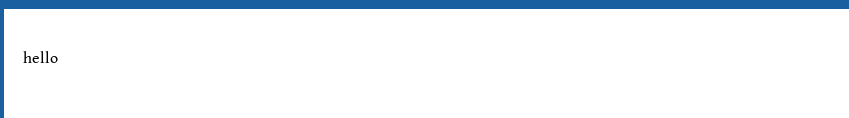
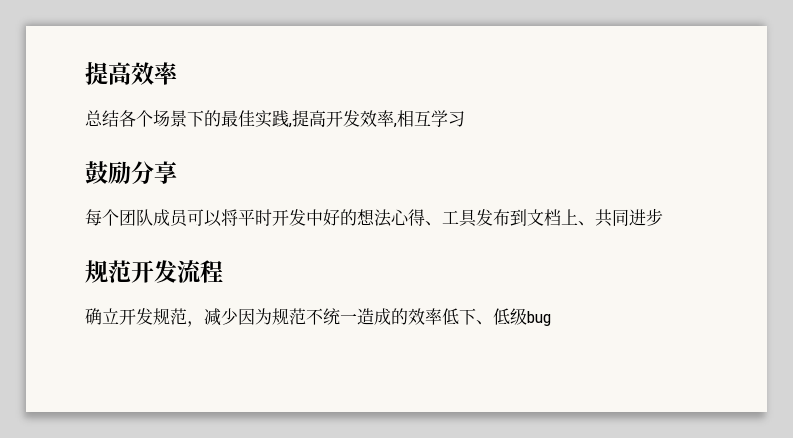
[23,51,58,63] hello -> [85,62,178,85] [85,110,465,128] [85,161,177,185] [85,208,663,227] [85,260,223,283] [85,308,551,327] 提高效率 // 总结各个场景下的最佳实践,提高开发效率,相互学习 // 鼓励分享 // 每个团队成员可以将平时开发中好的想法心得、工具发布到文档上、共同进步 // 规范开发流程 // 确立开发规范，减少因为规范不统一造成的效率低下、低级bug

